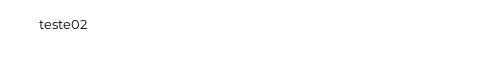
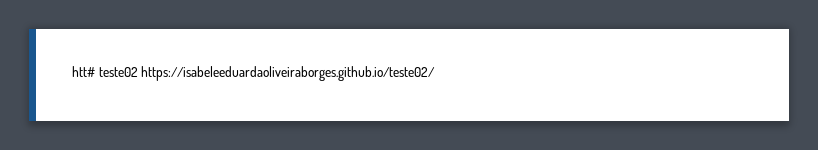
[39,20,87,29] teste02 -> [72,66,436,81] htt# teste02 https://isabeleeduardaoliveiraborges.github.io/teste02/

